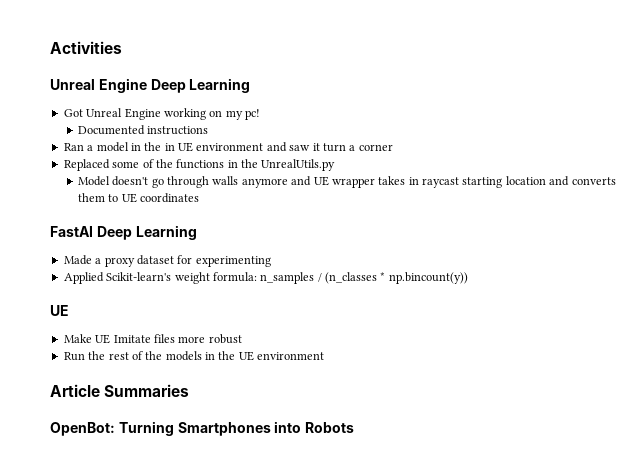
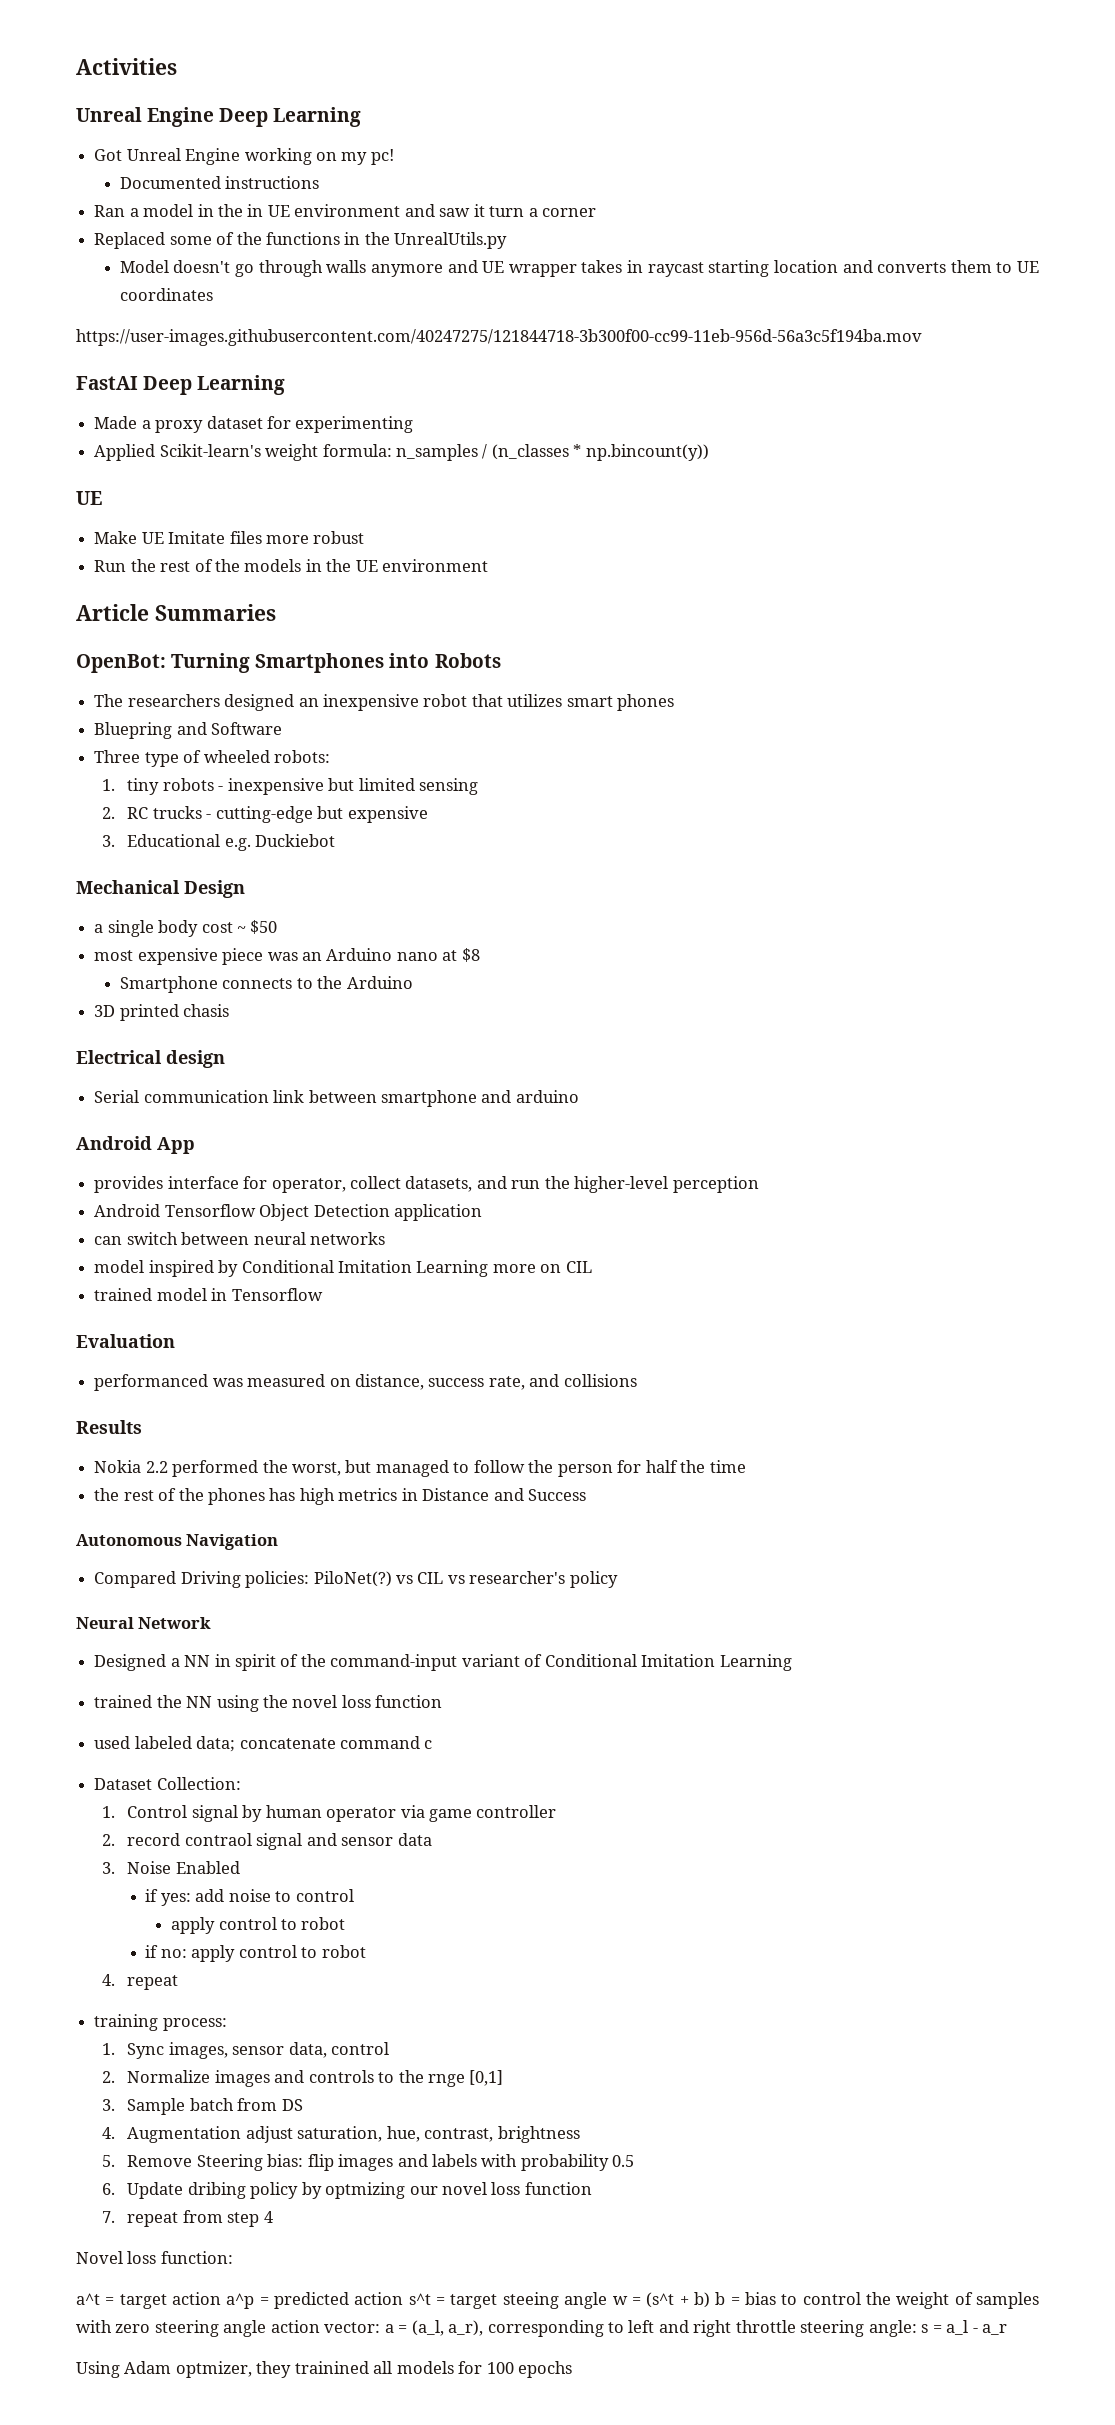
(200, 198) none -> [76,329,922,346] // https://user-images.githubusercontent.com/40247275/121844718-3b300f00-cc99-11eb-956d-56a3c5f194ba.mov
(355, 427) none -> [94,694,675,711] [94,722,283,739] [94,750,330,767] [101,778,478,795] [101,806,428,823] [101,834,336,851] [76,880,245,898] [94,920,278,937] [94,948,480,965] [119,976,413,993] [94,1004,230,1021] [76,1050,225,1068] [94,1090,579,1107] [76,1136,195,1154] [94,1176,759,1193] [94,1204,482,1221] [94,1232,385,1245] [94,1260,592,1277] [94,1288,323,1301] [76,1334,175,1348] [94,1374,637,1391] [76,1420,142,1434] [94,1460,746,1477] [94,1488,587,1505] [76,1534,279,1550] [94,1571,618,1588] [76,1617,212,1629] [94,1654,792,1671] [94,1695,443,1712] [94,1736,433,1752] [94,1777,241,1790] [101,1805,557,1822] [101,1833,432,1850] [101,1861,240,1874] [145,1889,354,1906] [171,1917,346,1934] [145,1945,366,1962] [101,1974,179,1990] [94,2014,227,2031] [101,2042,390,2059] [101,2070,504,2087] [101,2098,303,2115] [101,2126,580,2143] [101,2154,635,2171] [101,2182,592,2199] [101,2210,273,2227] [76,2251,233,2264] [76,2292,1039,2309] [76,2320,1008,2337] [76,2361,573,2378] // The researchers designed an inexpensive robot that utilizes smart phones // Bluepring and Software // Three type of wheeled robots: // 1. tiny robots - inexpensive but limited sensing // 2. RC trucks - cutting-edge but expensive // 3. Educational e.g. Duckiebot // Mechanical Design // a single body cost ~ $50 // most expensive piece was an Arduino nano at $8 // Smartphone connects to the Arduino // 3D printed chasis // Electrical design // Serial communication link between smartphone and arduino // Android App // provides interface for operator, collect datasets, and run the higher-level perception // Android Tensorflow Object Detection application // can switch between neural networks // model inspired by Conditional Imitation Learning more on CIL // trained model in Tensorflow // Evaluation // performanced was measured on distance, success rate, and collisions // Results // Nokia 2.2 performed the worst, but managed to follow the person for half the time // the rest of the phones has high metrics in Distance and Success // Autonomous Navigation // Compared Driving policies: PiloNet(?) vs CIL vs researcher's policy // Neural Network // Designed a NN in spirit of the command-input variant of Conditional Imitation Learning // trained the NN using the novel loss function // used labeled data; concatenate command c // Dataset Collection: // 1. Control signal by human operator via game controller // 2. record contraol signal and sensor data // 3. Noise Enabled // if yes: add noise to control // apply control to robot // if no: apply control to robot // 4. repeat // training process: // 1. Sync images, sensor data, control // 2. Normalize images and controls to the rnge [0,1] // 3. Sample batch from DS // 4. Augmentation adjust saturation, hue, contrast, brightness // 5. Remove Steering bias: flip images and labels with probability 0.5 // 6. Update dribing policy by optmizing our novel loss function // 7. repeat from step 4 // Novel loss function: // a^t = target action a^p = predicted action s^t = target steeing angle w = (s^t + b) b = bias to control the weight of samples with zero steering angle action vector: a = (a_l, a_r), corresponding to left and right throttle steering angle: s = a_l - a_r // Using Adam optmizer, they trainined all models for 100 epochs

